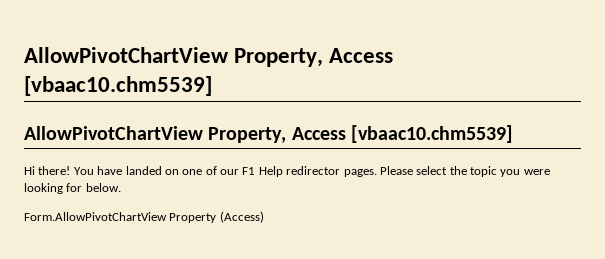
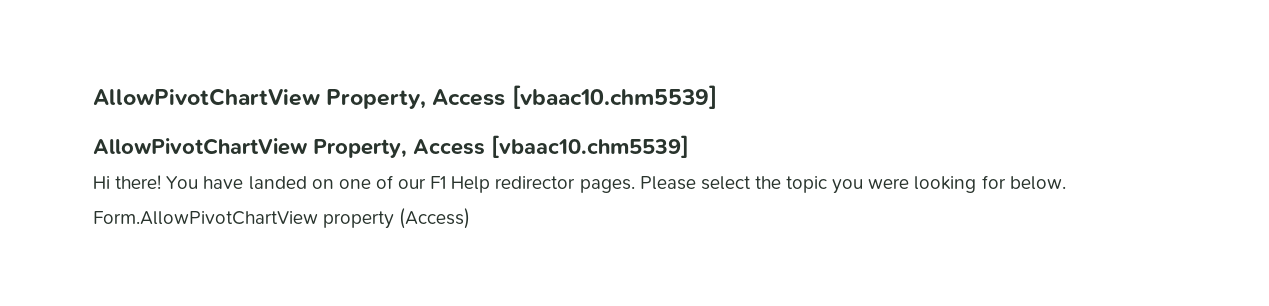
[169,213,217,223] Property -> [323,211,395,229] property

